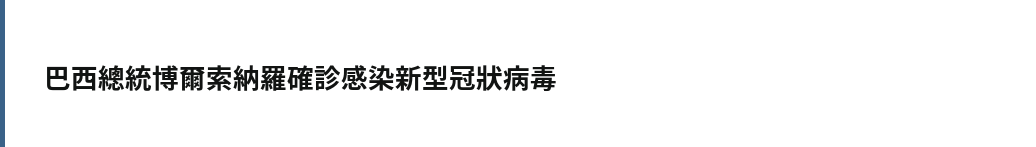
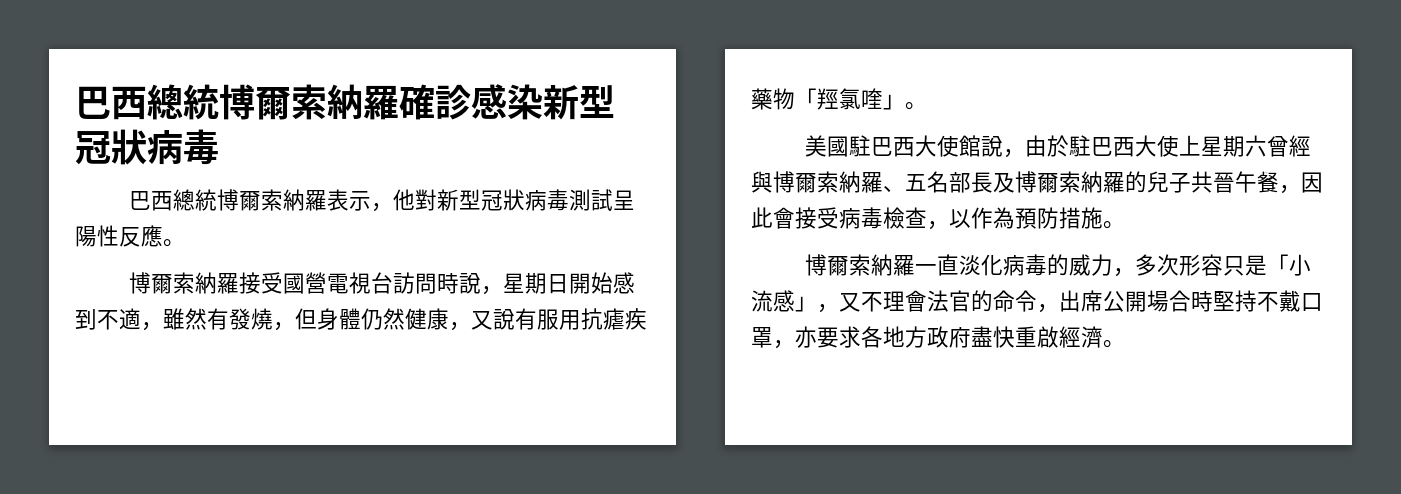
(557, 78) none -> [128,189,635,212] [75,225,185,247] [128,272,635,295] [75,308,647,331] [751,88,927,110] [804,135,1311,158] [751,171,1323,194] [751,207,1125,230] [804,254,1311,277] [751,290,1323,313] [751,326,1125,349] // 巴西總統博爾索納羅表示，他對新型冠狀病毒測試呈陽性反應。 // 博爾索納羅接受國營電視台訪問時說，星期日開始感到不適，雖然有發燒，但身體仍然健康，又說有服用抗瘧疾藥物「羥氯喹」。 // 美國駐巴西大使館說，由於駐巴西大使上星期六曾經與博爾索納羅、五名部長及博爾索納羅的兒子共晉午餐，因此會接受病毒檢查，以作為預防措施。 // 博爾索納羅一直淡化病毒的威力，多次形容只是「小流感」，又不理會法官的命令，出席公開場合時堅持不戴口罩，亦要求各地方政府盡快重啟經濟。

